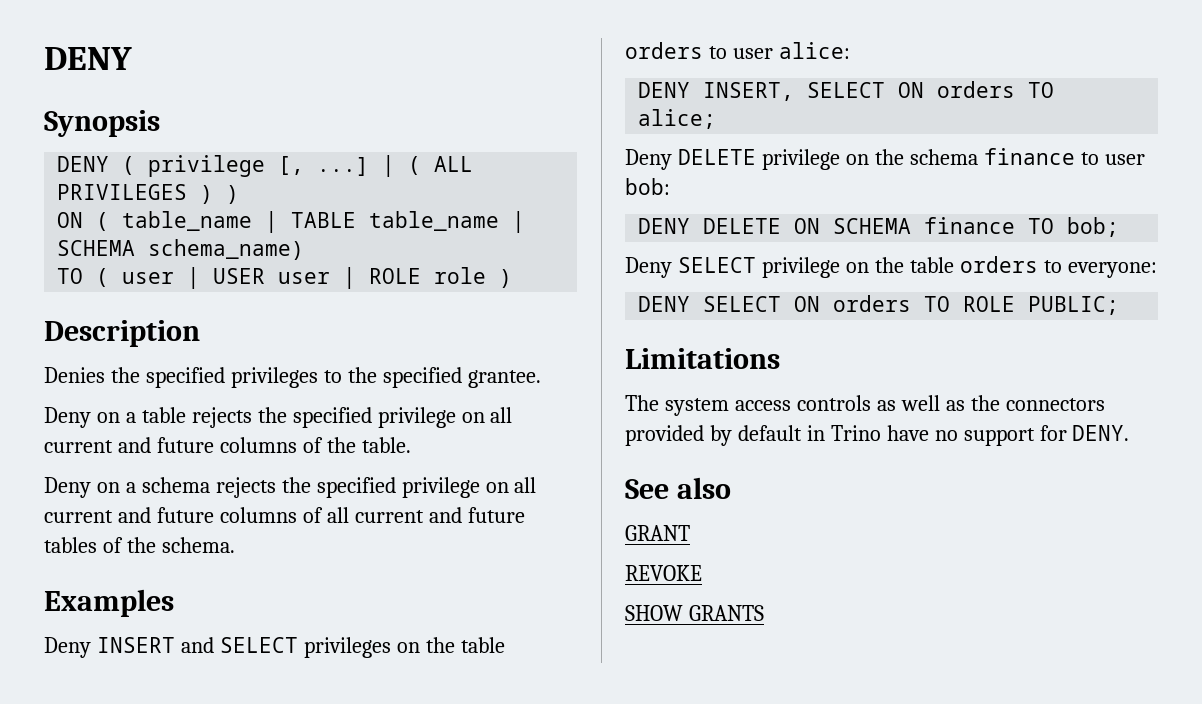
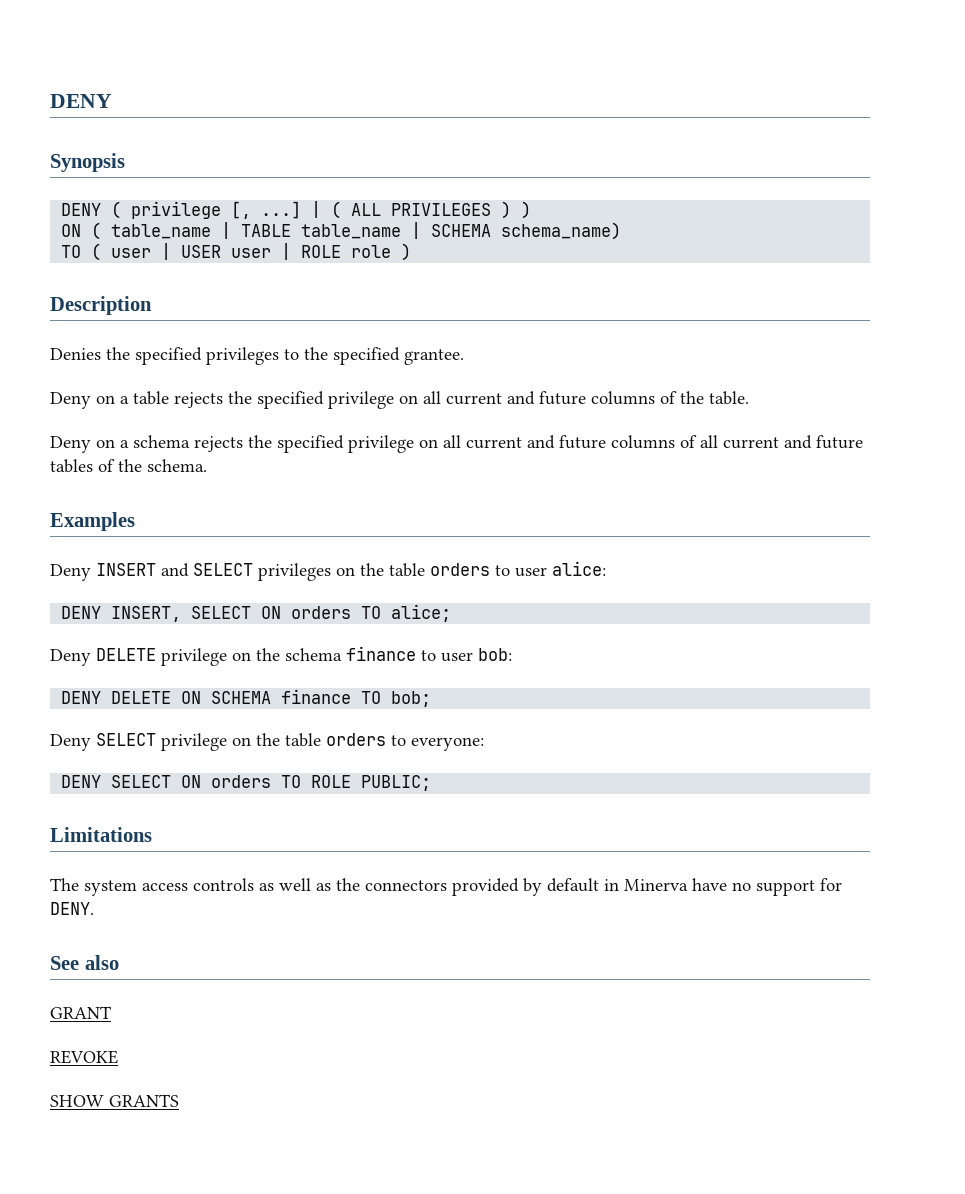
[830,425,881,441] Trino -> [624,879,688,891] Minerva

